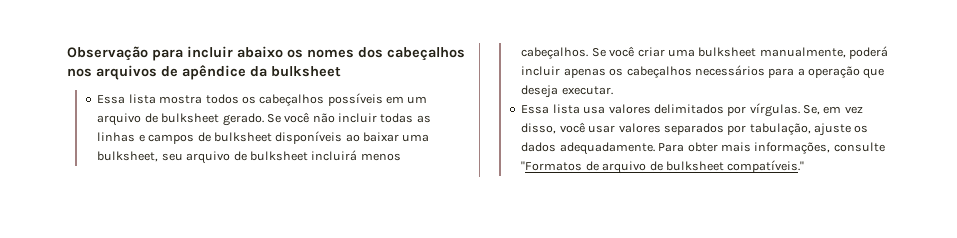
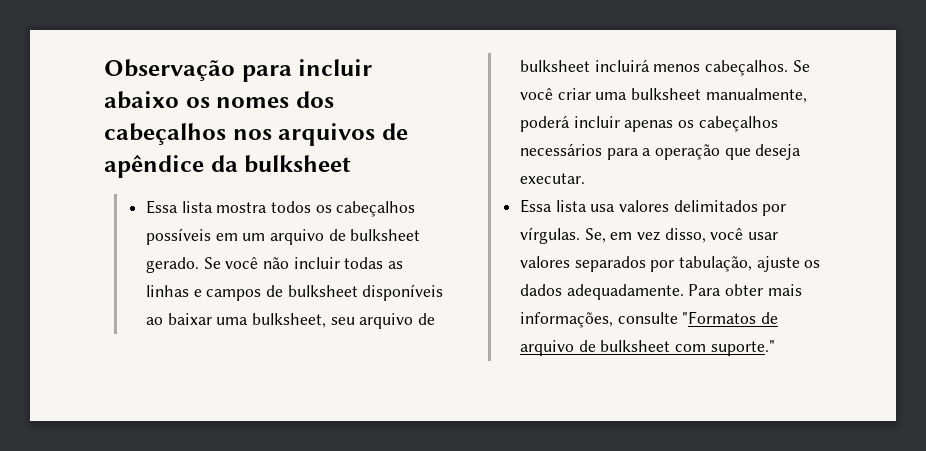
[727,160,805,173] compatíveis." -> [674,340,775,356] com suporte."

